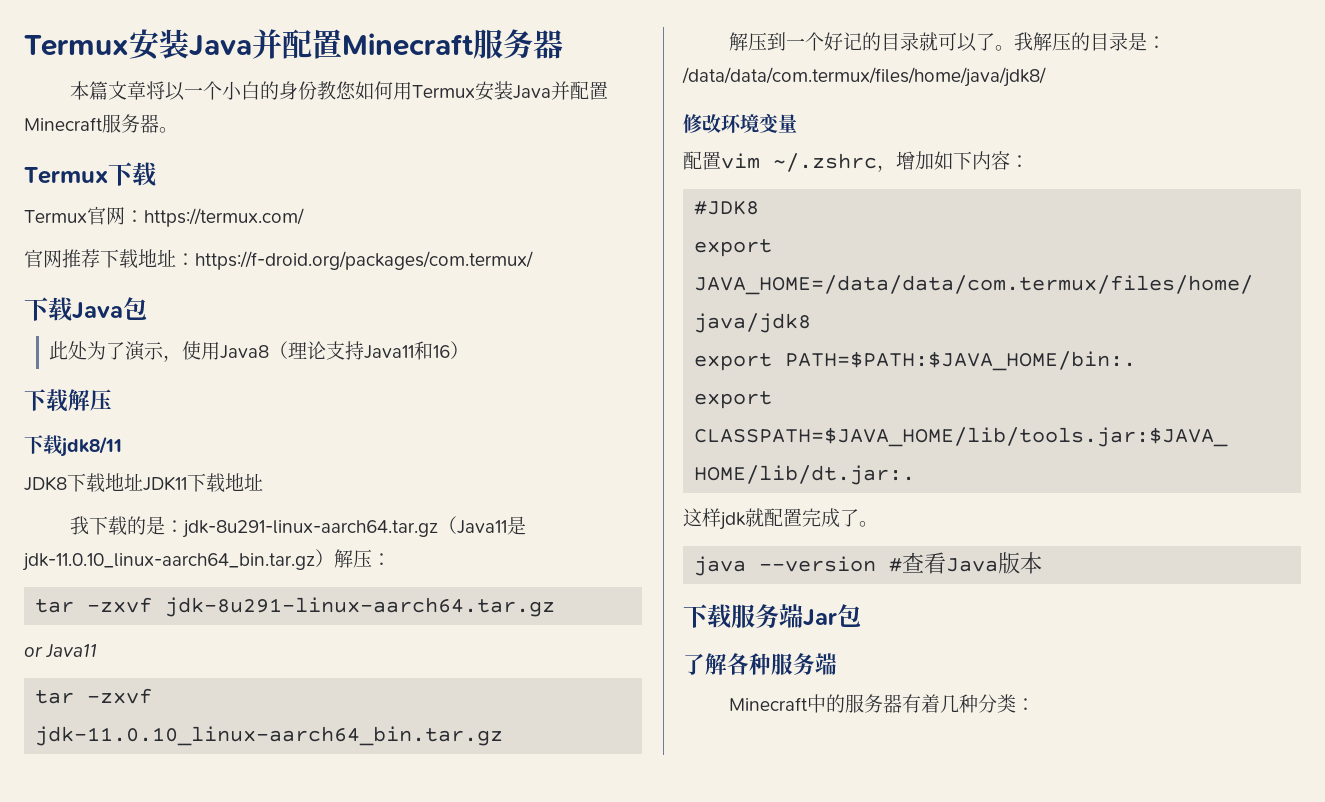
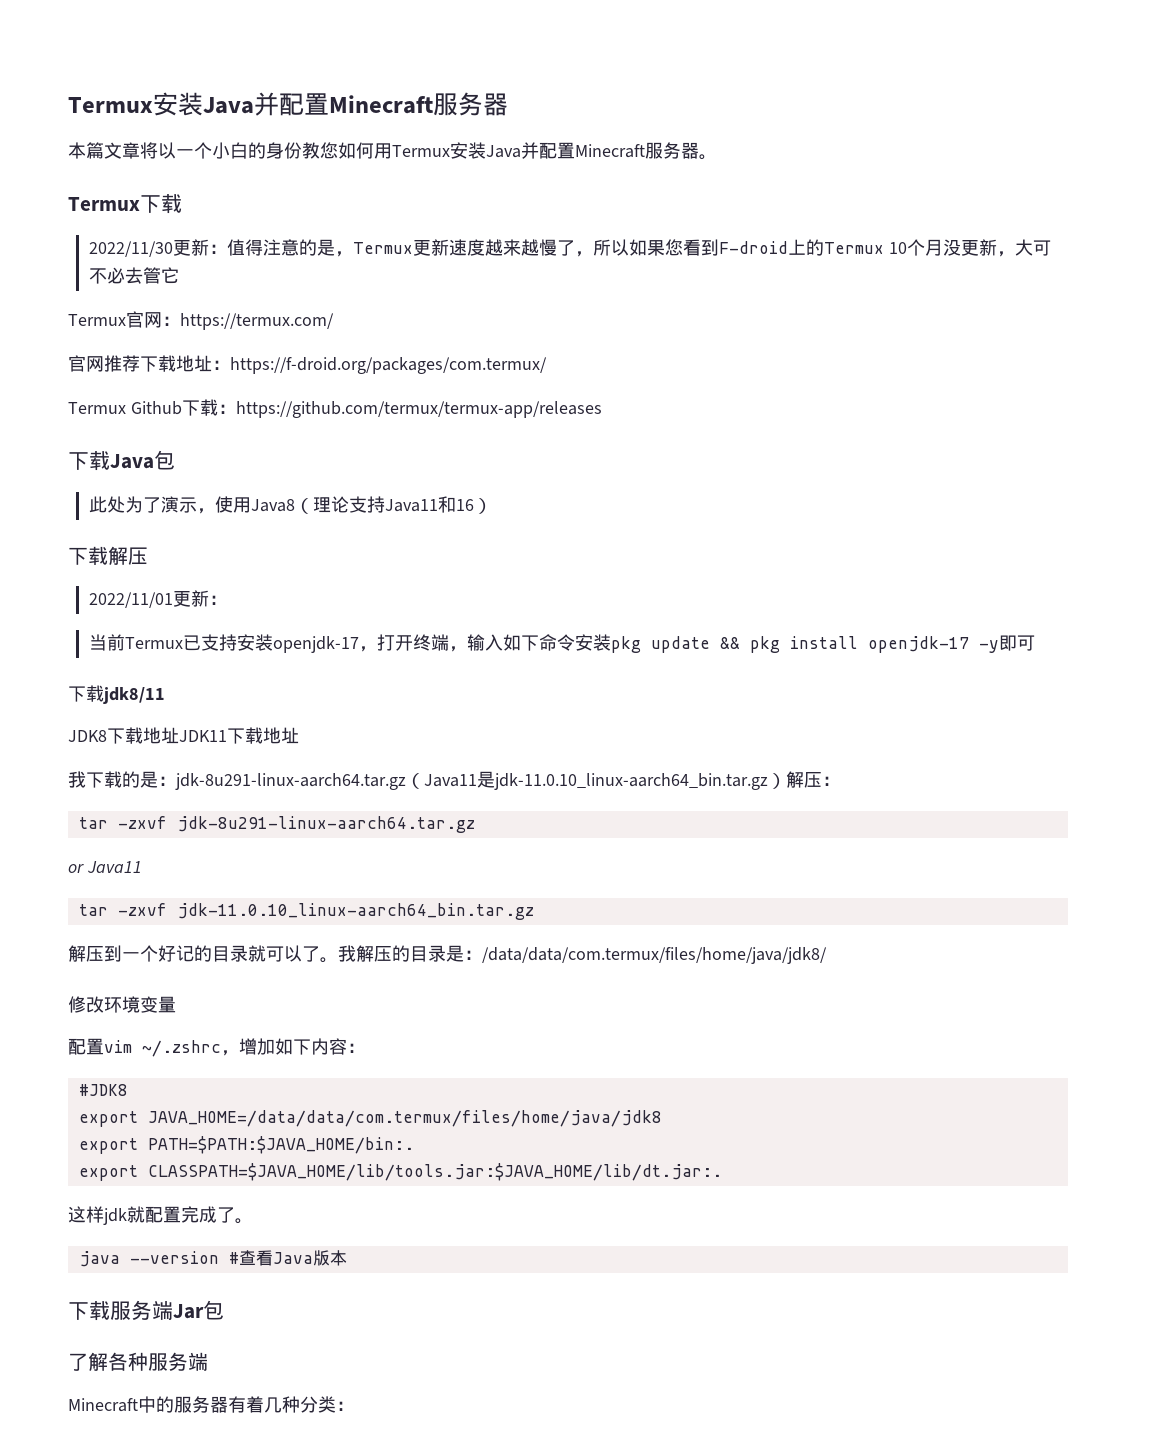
(157, 174) none -> [88,239,1051,257] [88,267,179,284] // 2022/11/30更新：值得注意的是，Termux更新速度越来越慢了，所以如果您看到F-droid上的Termux 10个月没更新，大可不必去管它
(533, 260) none -> [68,399,602,418] // Termux Github下载：https://github.com/termux/termux-app/releases
(112, 400) none -> [88,590,227,608] [88,634,1035,653] // 2022/11/01更新： // 当前Termux已支持安装openjdk-17，打开终端，输入如下命令安装pkg update && pkg install openjdk-17 -y即可

